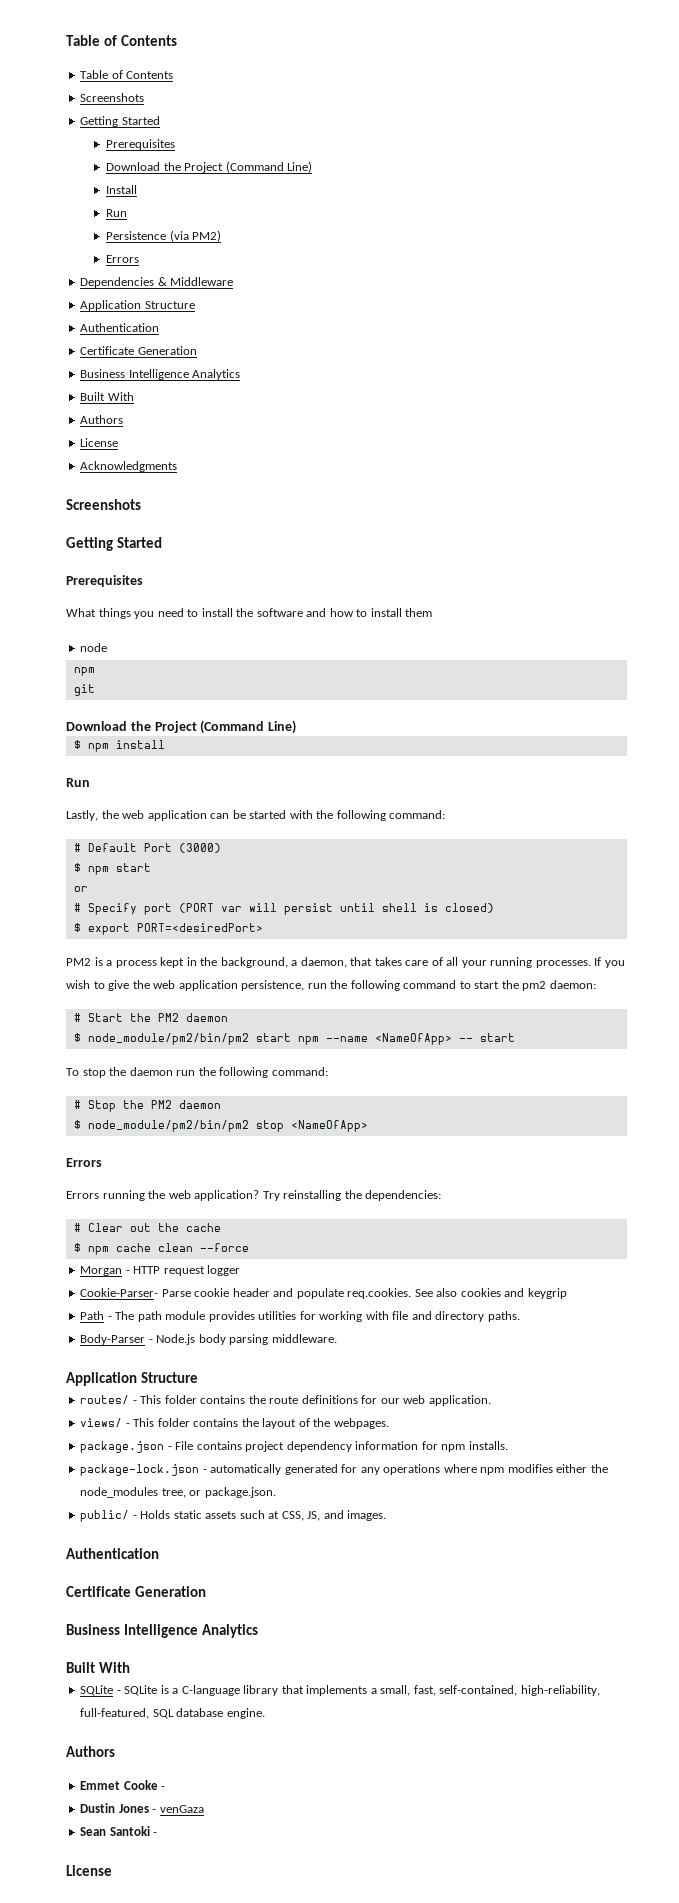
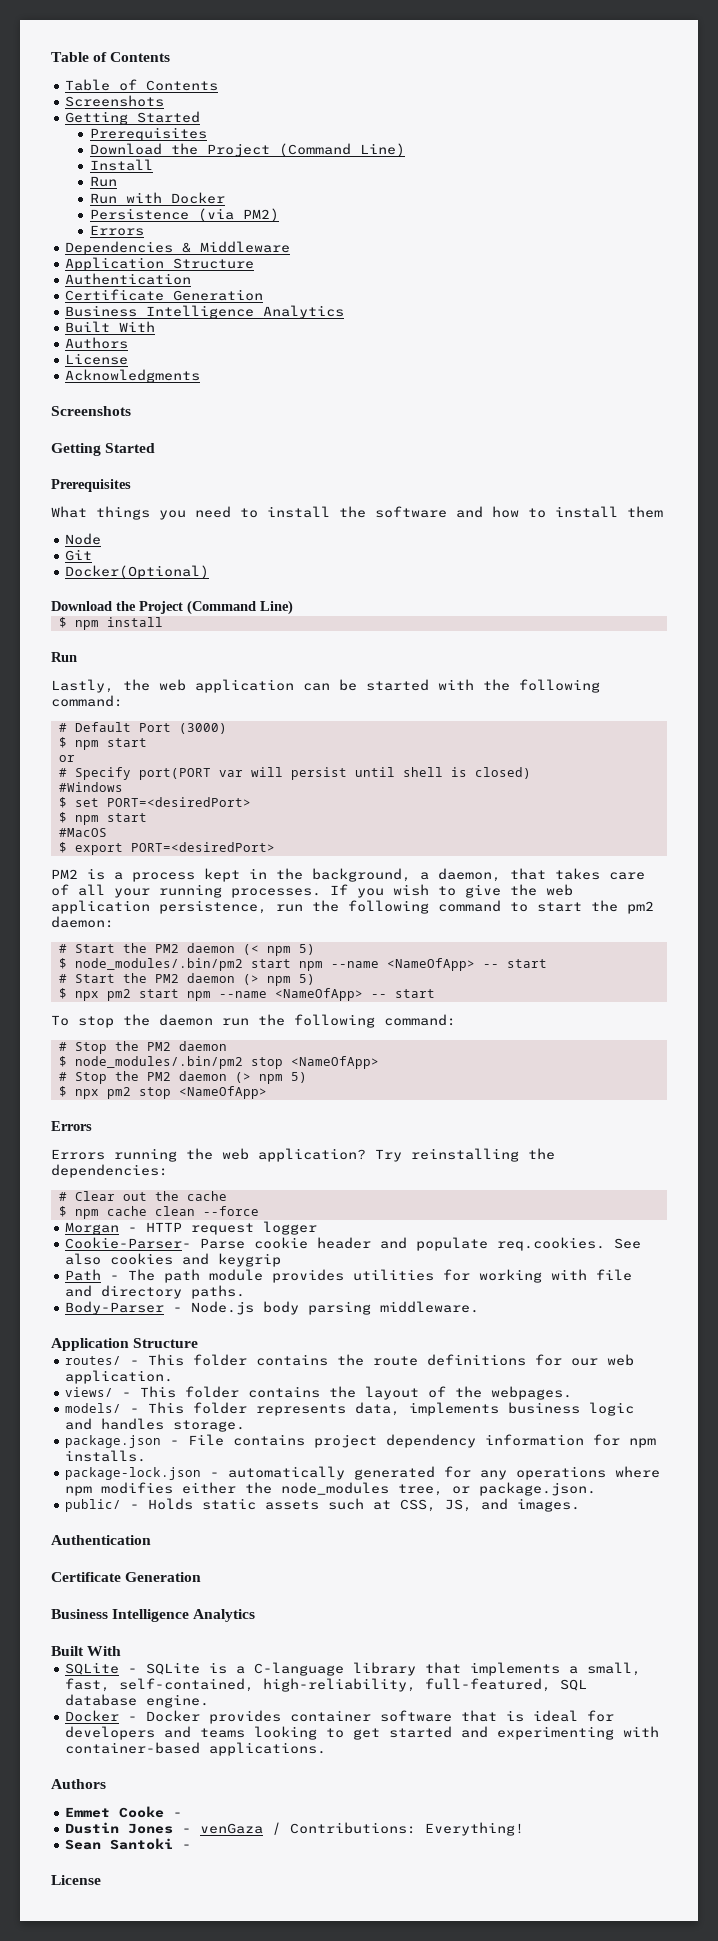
(128, 213) none -> [89,192,225,204] // Run with Docker
[80,643,108,652] [73,667,95,676] [73,684,95,696] node // npm // git -> [65,533,102,545] [65,549,93,561] [65,565,210,579] Node // Git // Docker(Optional)
[143,903,214,915] port (PORT -> [138,768,211,780] port(PORT
(494, 908) none -> [58,782,123,792] [58,797,251,808] [58,812,147,825] [58,828,107,837] // #Windows // $ set PORT=<desiredPort> // $ npm start // #MacOS
[73,1033,249,1045] // $ node_module/pm2/bin/pm2 -> [242,944,315,956] [58,958,547,971] [58,973,315,986] [58,988,131,1001] (< npm 5) // $ node_modules/.bin/pm2 start npm --name <NameOfApp> -- start // # Start the PM2 daemon (> npm 5) // $ npx pm2
[87,1120,249,1132] node_module/pm2/bin/pm2 -> [74,1056,379,1069] [58,1071,307,1084] [58,1086,131,1099] node_modules/.bin/pm2 stop <NameOfApp> // # Stop the PM2 daemon (> npm 5) // $ npx pm2
(389, 1423) none -> [65,1402,635,1416] [65,1418,246,1432] // models/ - This folder represents data, implements business logic and handles storage.
(265, 1713) none -> [65,1710,615,1724] [65,1726,660,1740] [65,1742,327,1756] // Docker - Docker provides container software that is ideal for developers and teams looking to get started and experimenting with container-based applications.
(204, 1809) none -> [272,1822,525,1836] / Contributions: Everything!

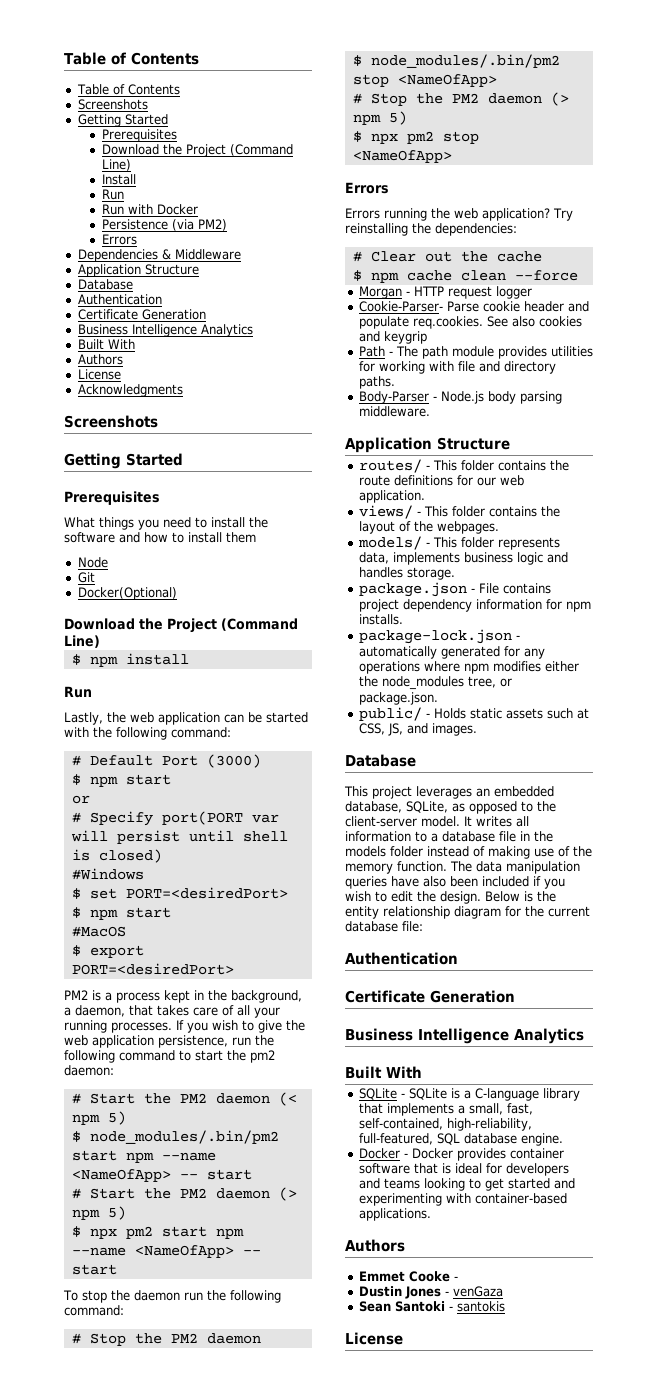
(255, 263) none -> [77,279,133,290] // Database
(581, 1505) none -> [345,754,416,767] [344,786,554,799] [345,801,556,814] [345,816,529,827] [345,831,553,842] [345,846,592,859] [345,861,580,874] [345,876,565,889] [345,891,556,904] [345,906,590,919] [345,921,423,932] // Database // This project leverages an embedded database, SQLite, as opposed to the client-server model. It writes all information to a database file in the models folder instead of making use of the memory function. The data manipulation queries have also been included if you wish to edit the design. Below is the entity relationship diagram for the current database file:
[272,1822,525,1836] / Contributions: Everything! -> (503, 1291) none
(192, 1846) none -> [456,1301,505,1312] santokis

